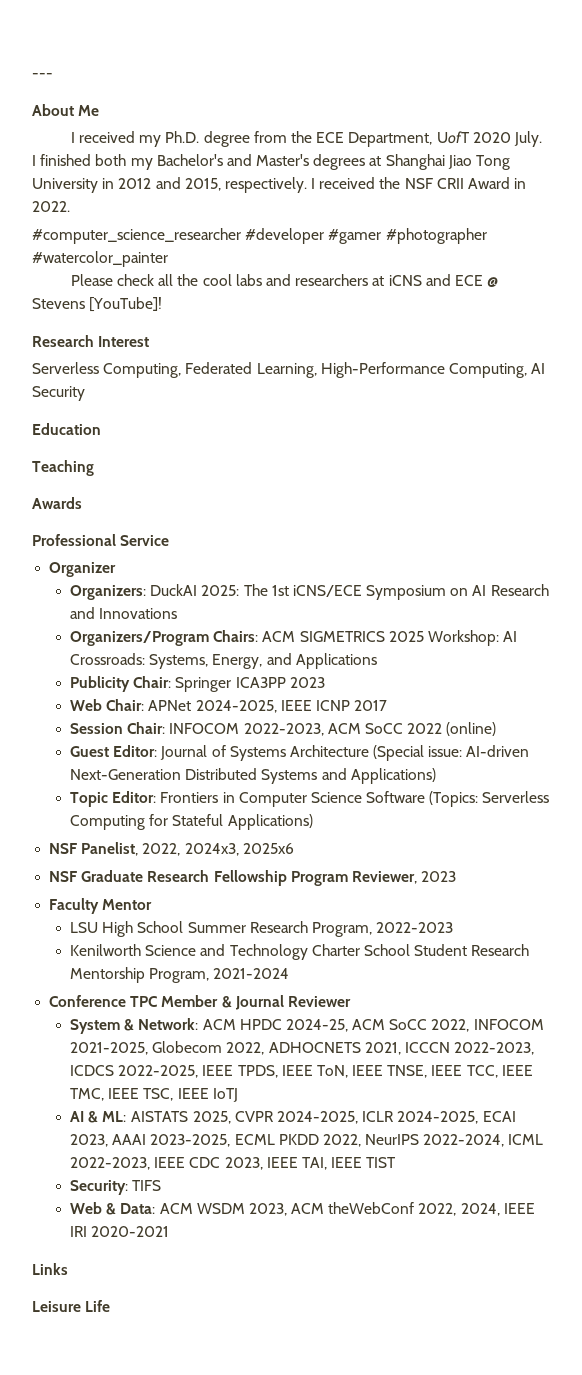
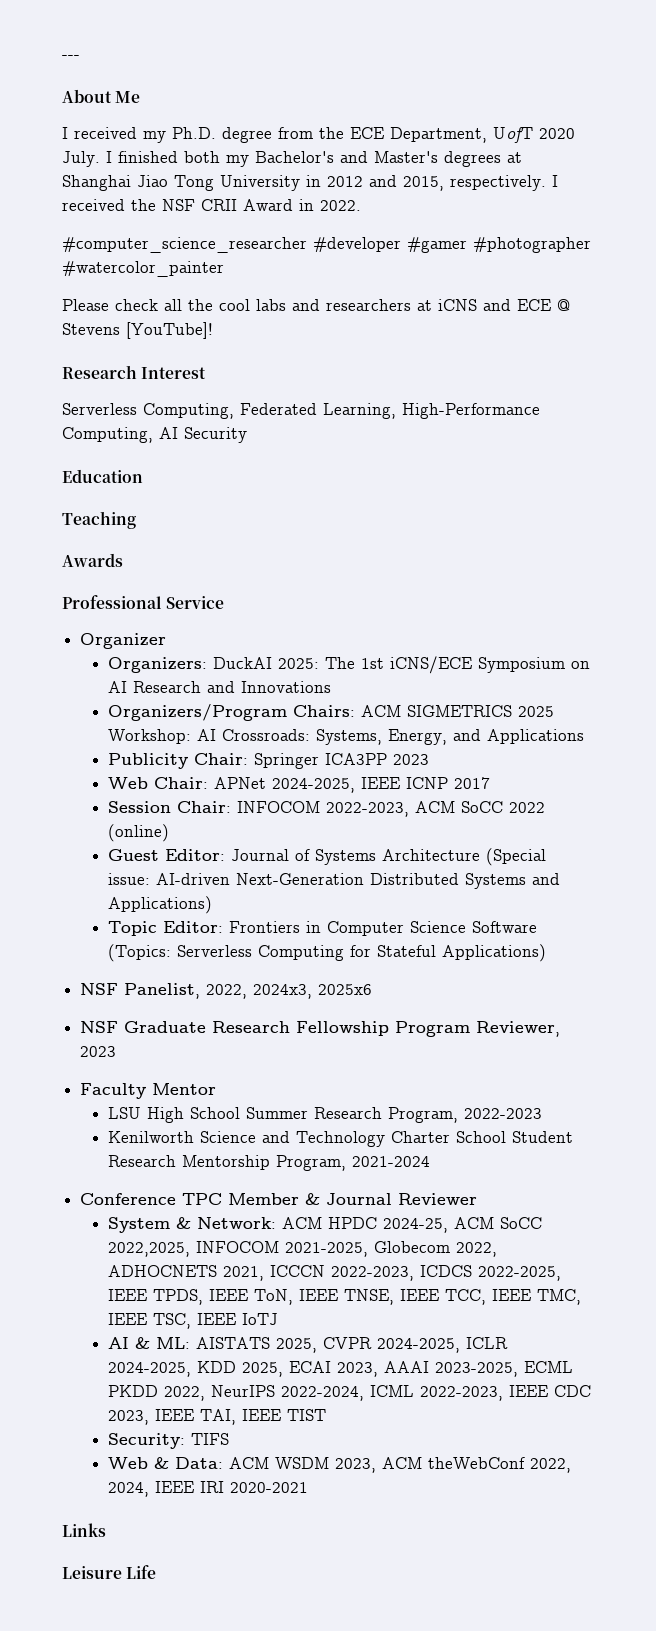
[431,1019,470,1032] 2022, -> [108,1242,191,1257] 2022,2025,
(479, 1117) none -> [197,1361,284,1377] KDD 2025,

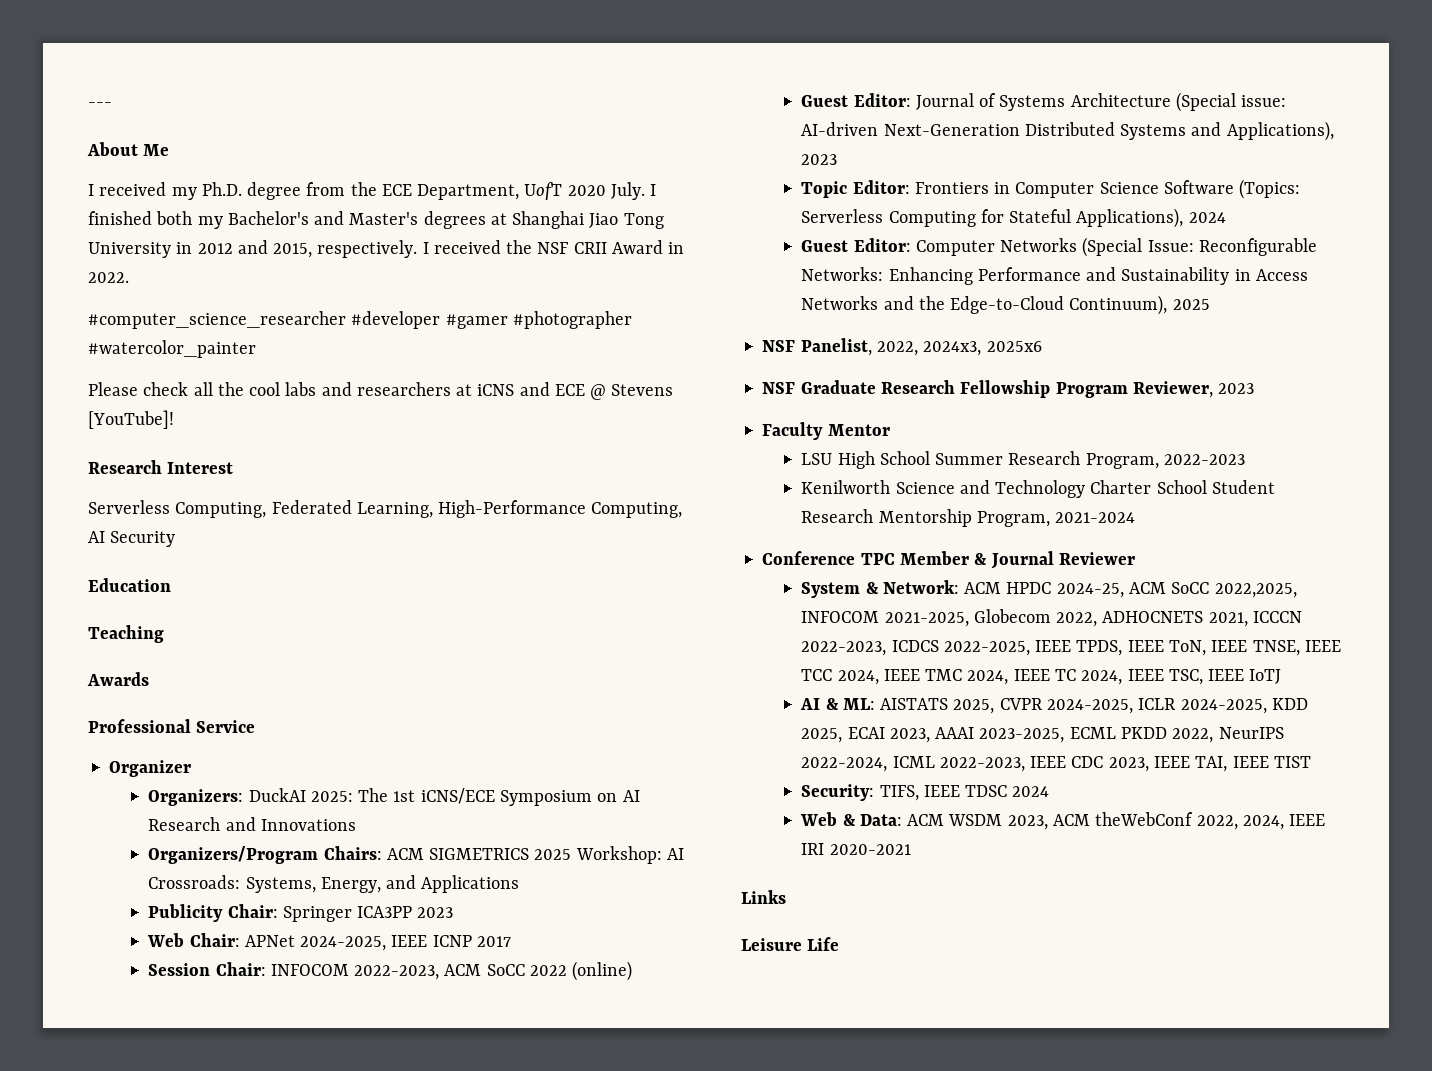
[108,896,213,914] Applications) -> [1226,121,1334,141] [801,154,838,165] Applications), 2023
[442,944,547,962] Applications) -> [1076,208,1226,228] [801,237,1317,257] [801,267,1308,285] [801,295,1210,315] Applications), 2024 // Guest Editor: Computer Networks (Special Issue: Reconfigurable Networks: Enhancing Performance and Sustainability in Access Networks and the Edge-to-Cloud Continuum), 2025
[445,1289,582,1305] TCC, IEEE TMC, -> [801,669,1123,685] TCC 2024, IEEE TMC 2024, IEEE TC 2024,
[191,1433,230,1445] TIFS -> [879,785,1050,801] TIFS, IEEE TDSC 2024

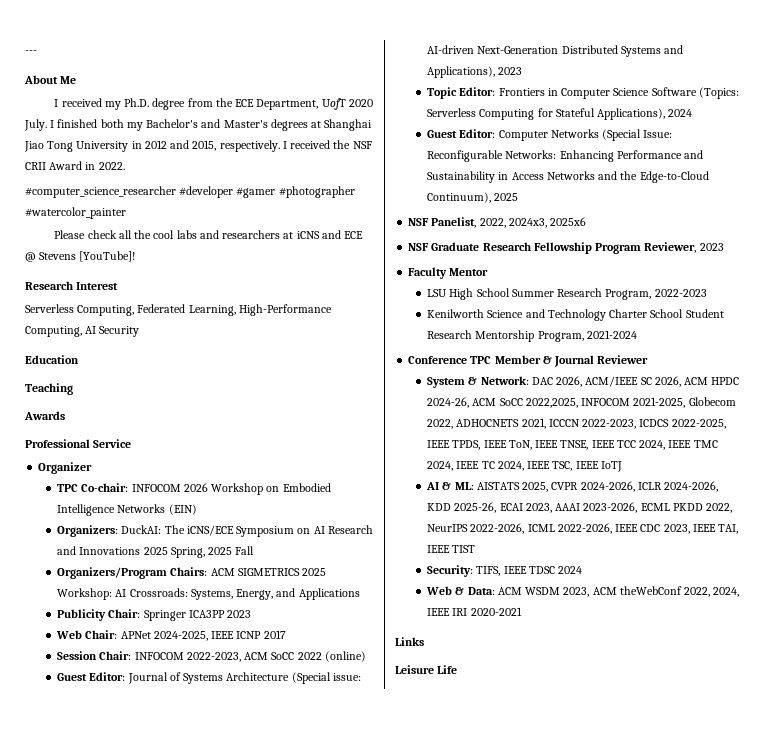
[148,788,416,806] Organizers: DuckAI 2025: The 1st -> [57,483,331,495] [57,504,197,516] [57,525,185,537] TPC Co-chair: INFOCOM 2026 Workshop on Embodied Intelligence Networks (EIN) // Organizers: DuckAI: The
(356, 825) none -> [143,546,255,558] 2025 Spring, 2025 Fall
(959, 587) none -> [531,376,681,387] DAC 2026, ACM/IEEE SC 2026,
[1056,583,1124,598] 2024-25, -> [427,397,470,408] 2024-26,
[1046,698,1308,714] [801,728,843,743] 2024-2025, ICLR 2024-2025, KDD 2025, -> [580,481,719,492] [427,502,497,513] 2024-2026, ICLR 2024-2026, KDD 2025-26,
[979,728,1065,743] 2023-2025, -> [583,502,638,513] 2023-2026,
[801,756,1025,772] 2022-2024, ICML 2022-2023, -> [470,523,612,534] 2022-2026, ICML 2022-2026,

